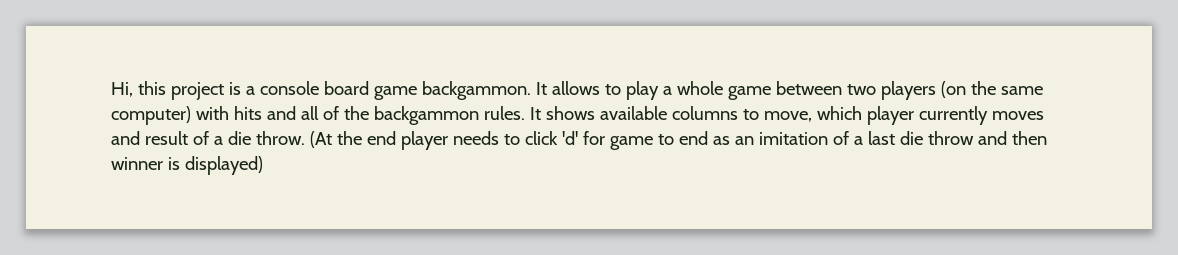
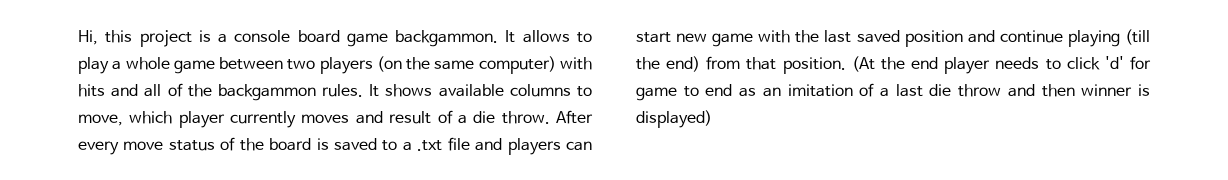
(305, 138) none -> [556,110,594,124] [78,137,592,155] [636,29,1150,47] [636,56,846,74] After every move status of the board is saved to a .txt file and players can start new game with the last saved position and continue playing (till the end) from that position.

